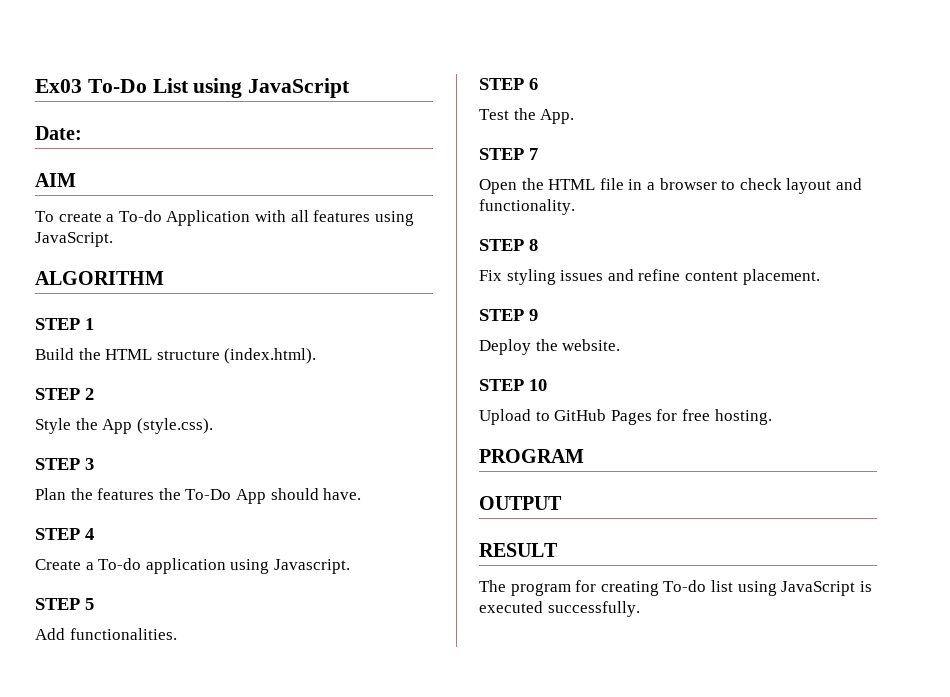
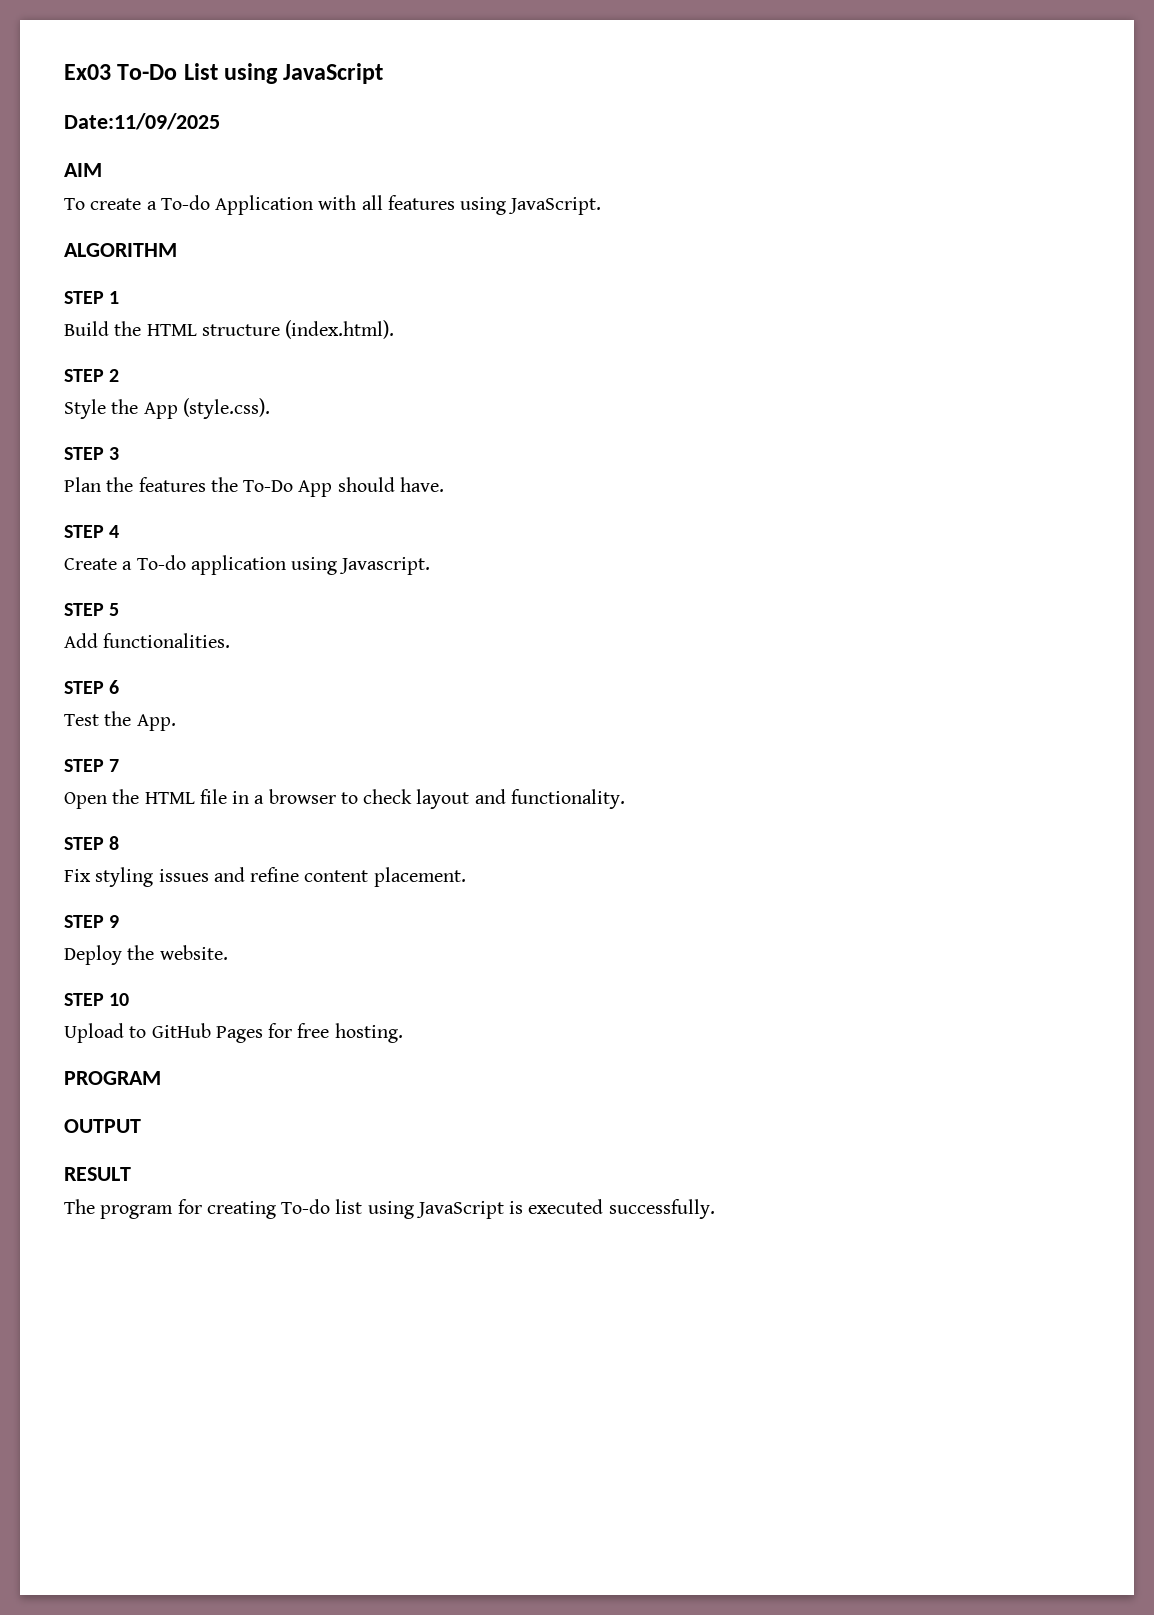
[35,126,82,140] Date: -> [64,113,220,130] Date:11/09/2025

